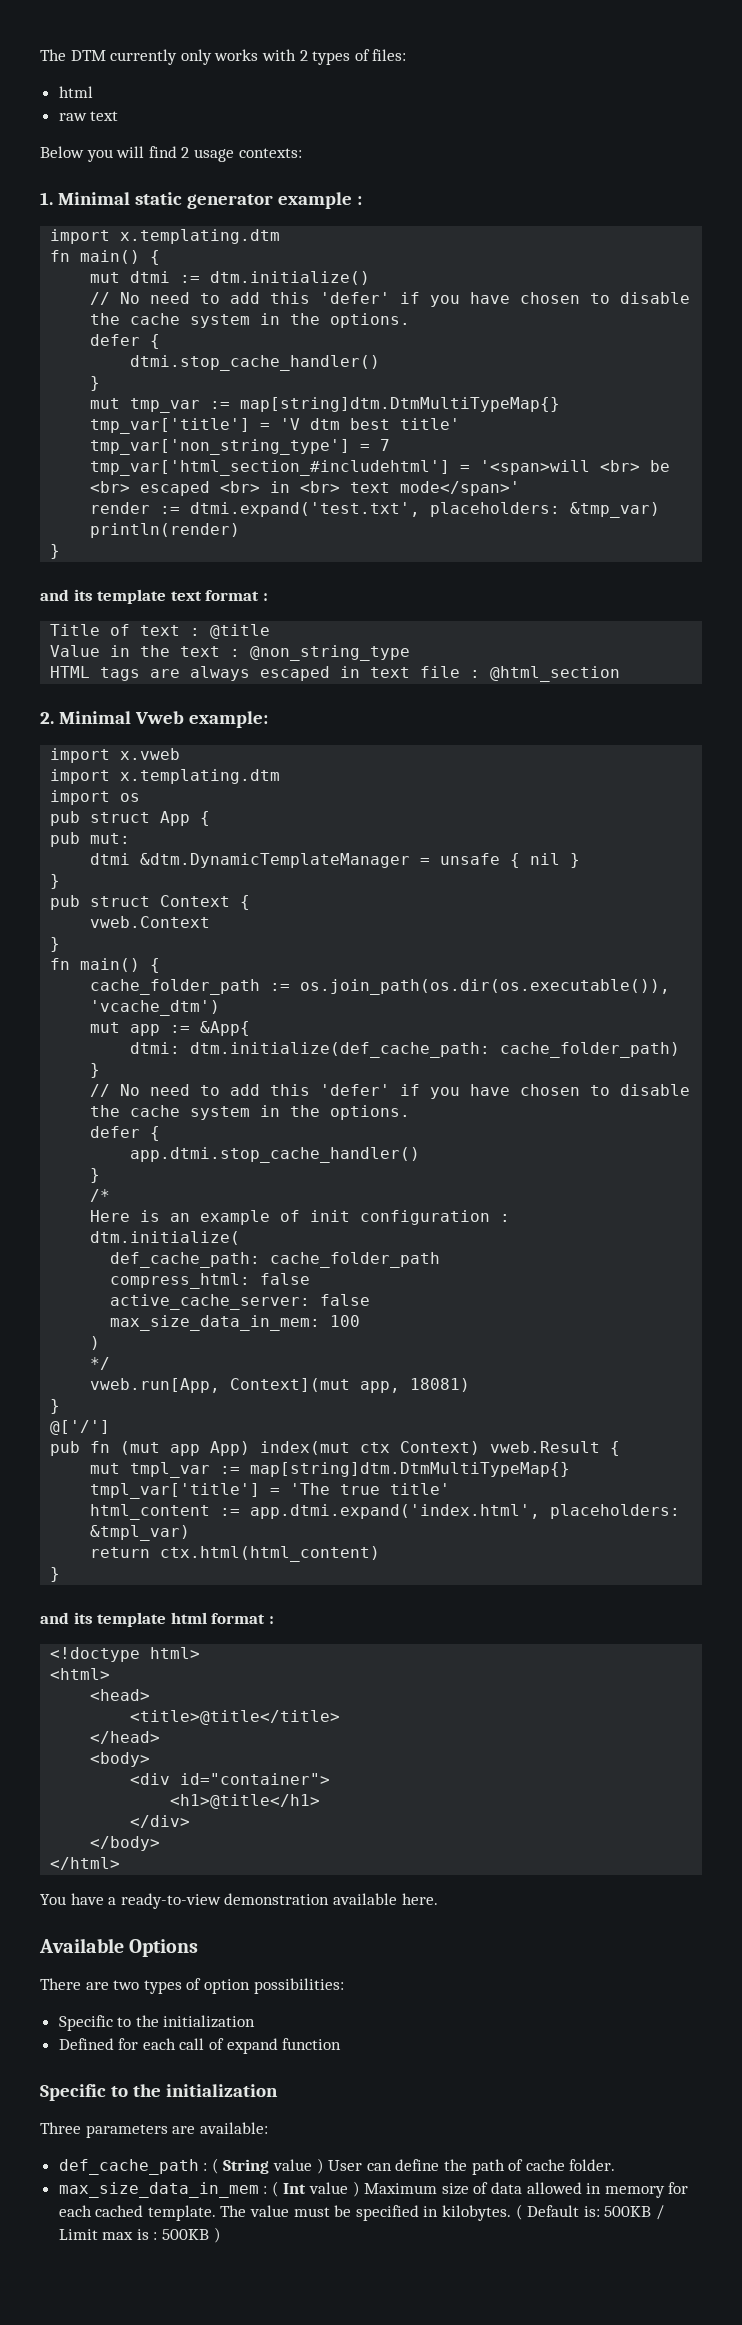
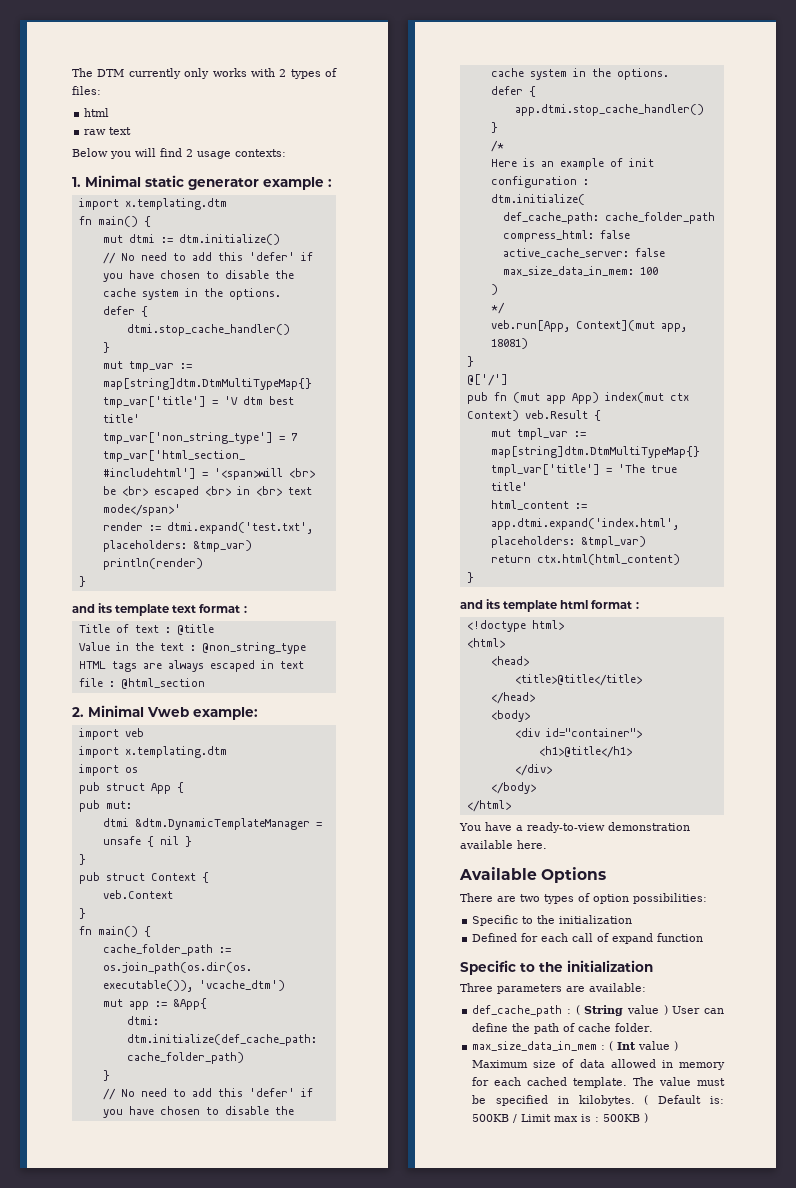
[120,748,181,760] x.vweb -> [124,728,144,737] veb
[90,916,211,928] vweb.Context -> [102,890,173,899] veb.Context
[90,1378,221,1393] vweb.run[App, -> [490,320,570,332] veb.run[App,
[490,1441,601,1453] vweb.Result -> [524,410,588,419] veb.Result

